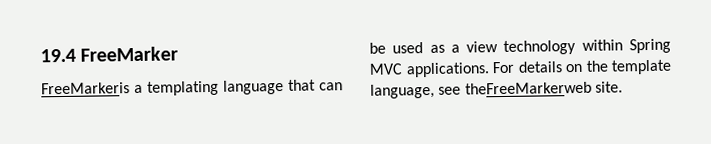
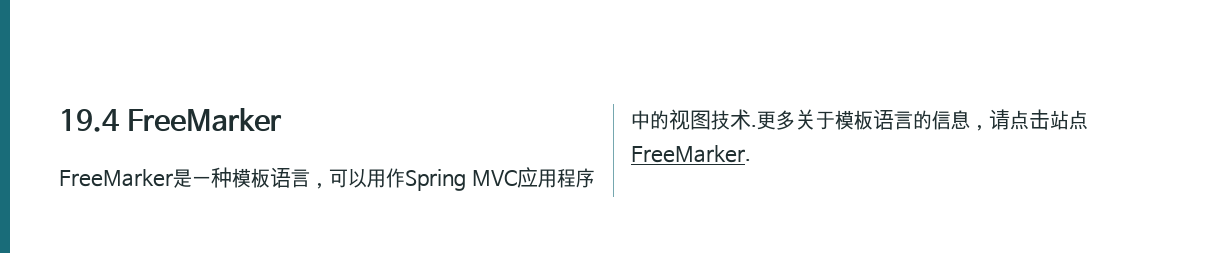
[41,79,343,96] [369,38,671,55] [369,59,672,78] [370,81,623,99] FreeMarkeris a templating language that can be used as a view technology within Spring MVC applications. For details on the template language, see theFreeMarkerweb site. -> [59,167,595,191] [631,109,1088,131] [631,145,751,163] FreeMarker是一种模板语言，可以用作Spring MVC应用程序中的视图技术.更多关于模板语言的信息，请点击站点FreeMarker.

